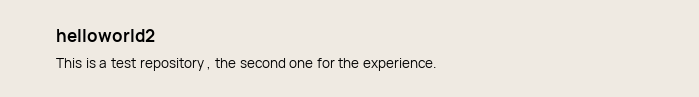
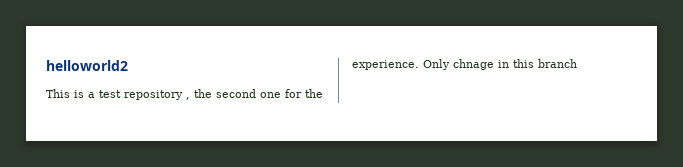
(437, 64) none -> [423,59,577,70] Only chnage in this branch

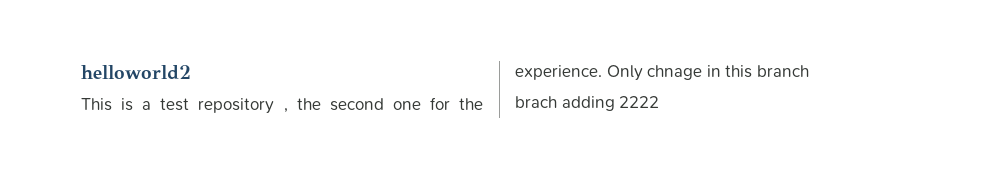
(577, 63) none -> [515,96,660,111] // brach adding 2222

